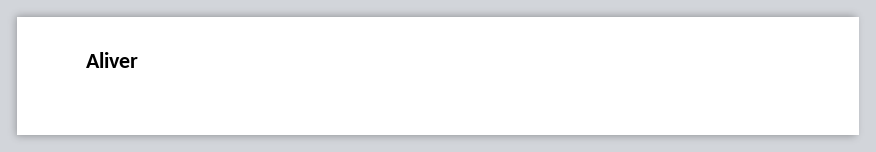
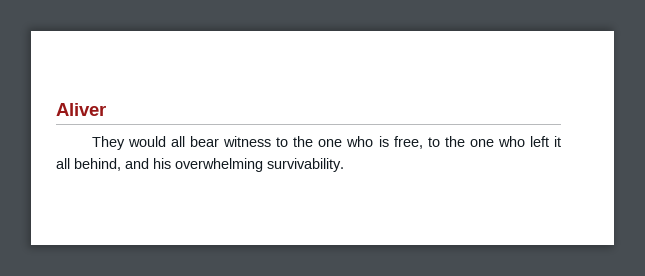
(138, 60) none -> [91,136,562,150] [56,158,344,172] // They would all bear witness to the one who is free, to the one who left it all behind, and his overwhelming survivability.

